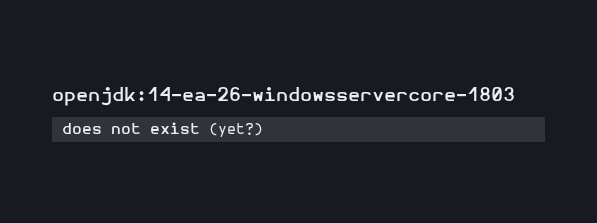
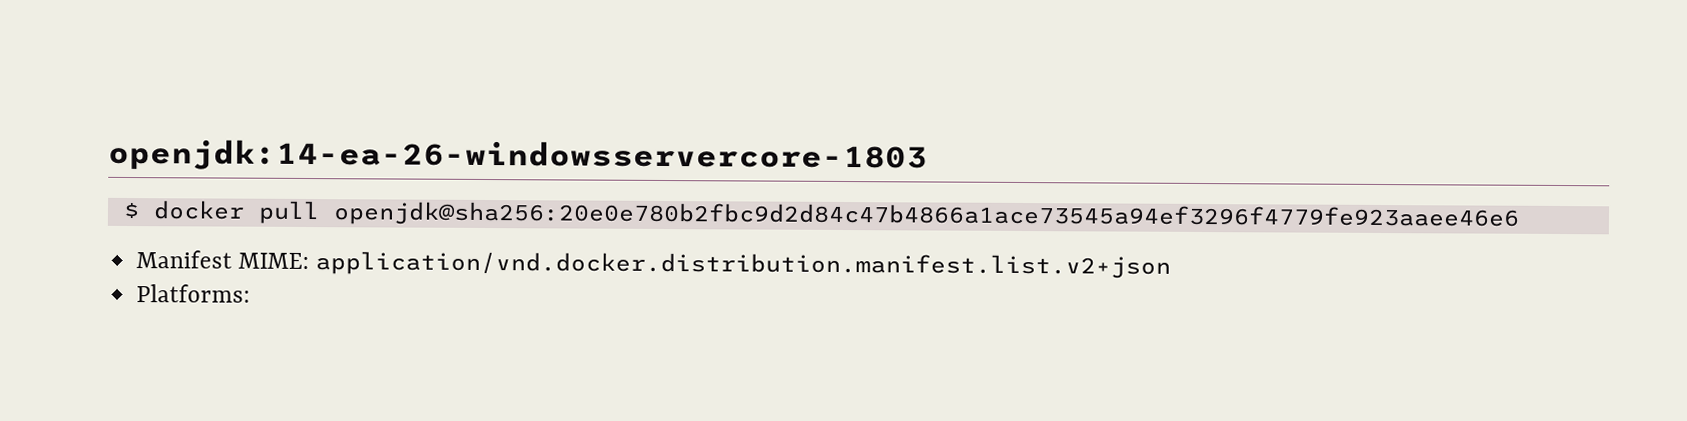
[62,122,264,137] does not exist (yet?) -> [122,200,1520,231] [136,250,1172,279] [136,284,251,303] $ docker pull openjdk@sha256:20e0e780b2fbc9d2d84c47b4866a1ace73545a94ef3296f4779fe923aaee46e6 // Manifest MIME: application/vnd.docker.distribution.manifest.list.v2+json // Platforms:

